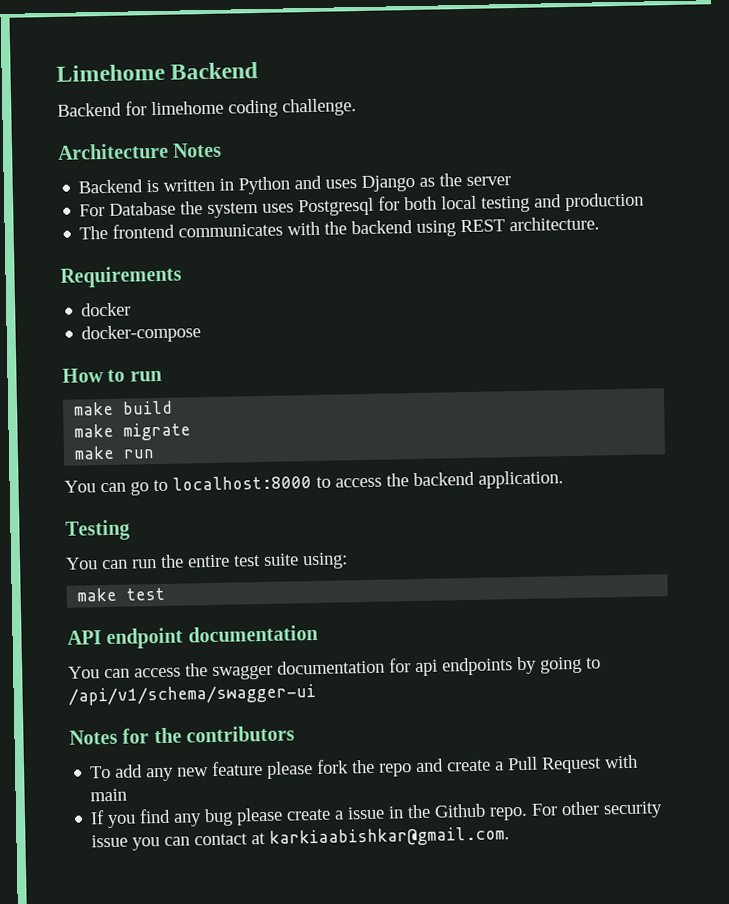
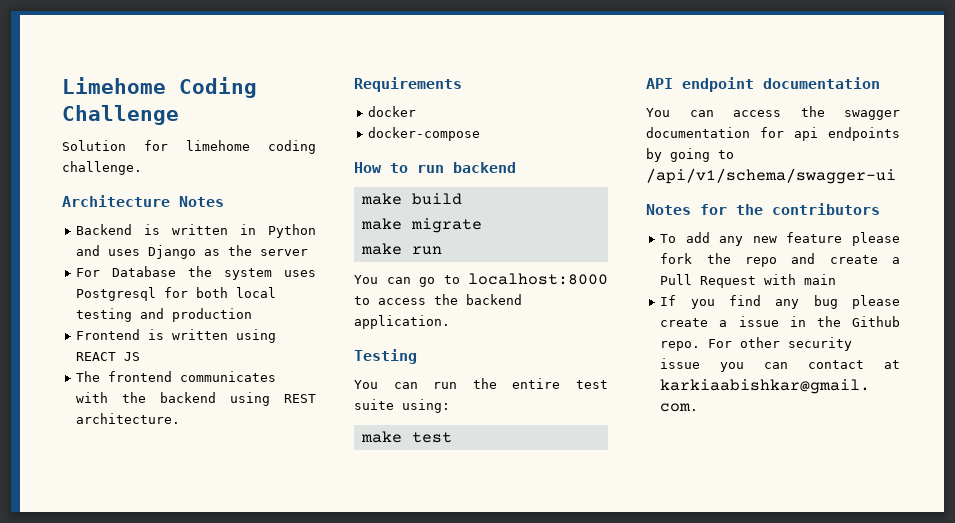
[170,61,259,80] [57,102,122,117] Backend // Backend -> [179,77,257,98] [62,105,179,125] [62,140,126,151] Coding Challenge // Solution
(645, 202) none -> [76,329,277,343] [76,352,141,361] // Frontend is written using REACT JS
(162, 376) none -> [453,162,516,173] backend

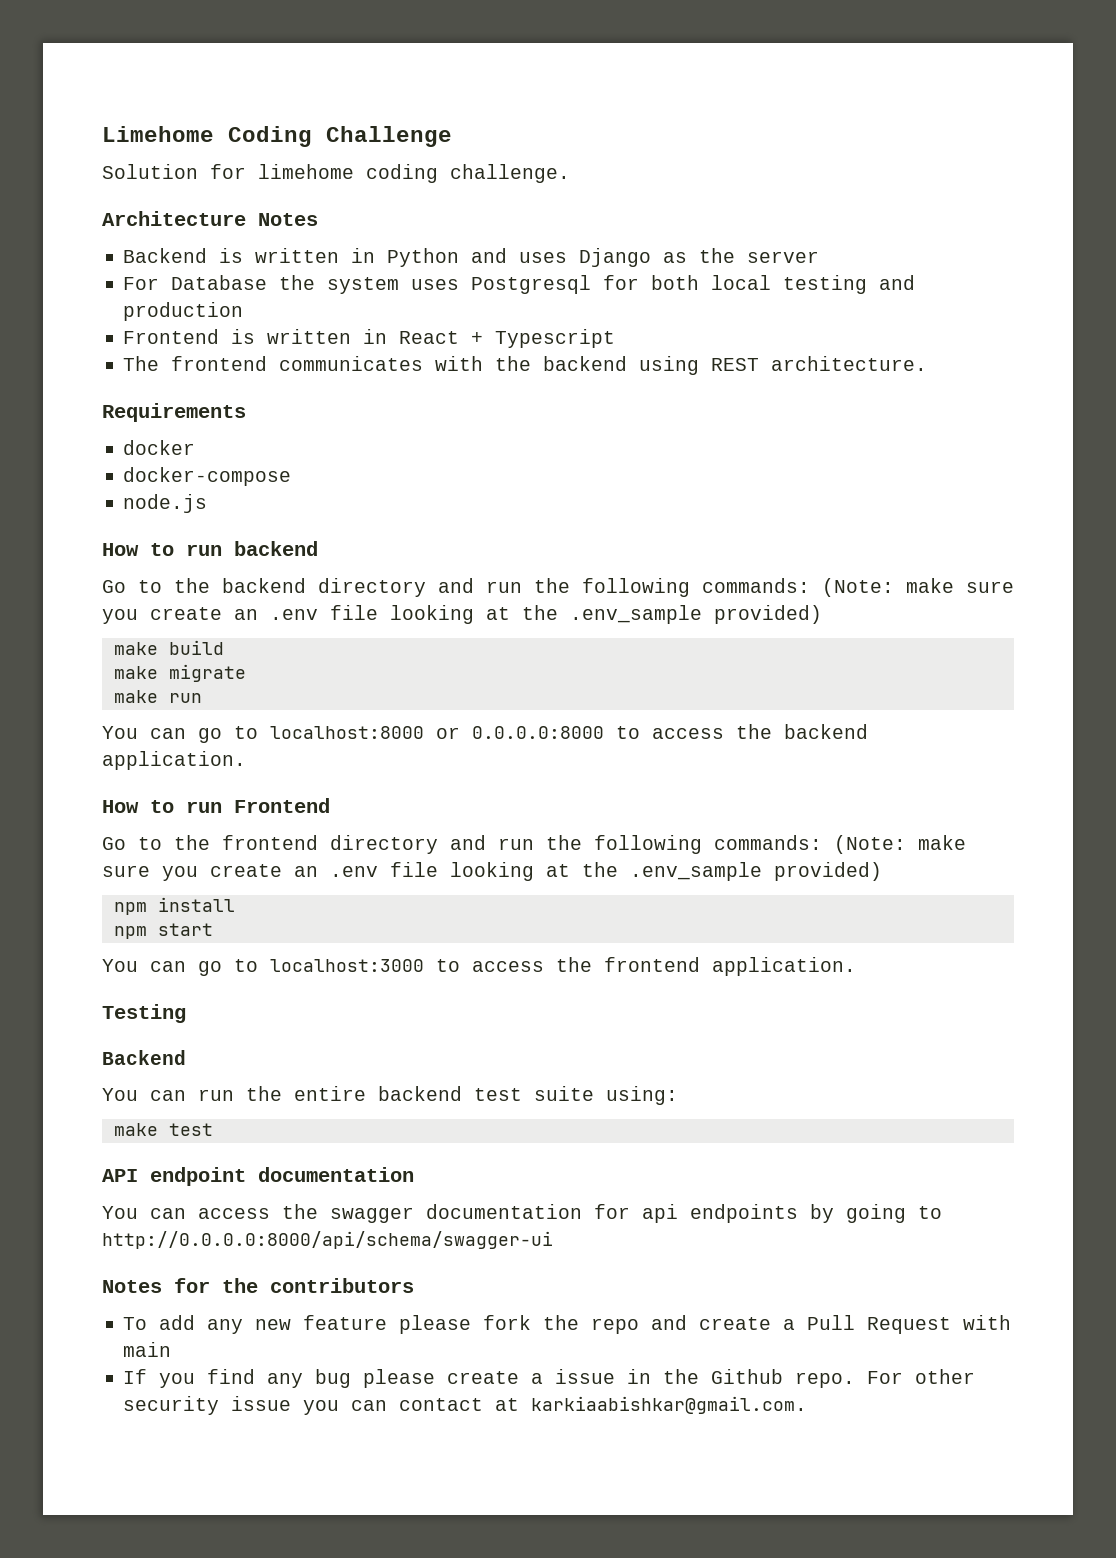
[236,329,277,343] [76,352,141,361] using REACT JS -> [363,329,616,348] in React + Typescript
(481, 134) none -> [123,494,208,513] // node.js
(516, 167) none -> [102,578,1014,597] [102,605,822,624] // Go to the backend directory and run the following commands: (Note: make sure you create an .env file looking at the .env_sample provided)
(608, 279) none -> [436,726,604,739] or 0.0.0.0:8000
(450, 322) none -> [102,798,330,813] [102,835,966,854] [102,862,882,881] [113,897,235,915] [113,923,213,939] [102,957,856,976] // How to run Frontend // Go to the frontend directory and run the following commands: (Note: make sure you create an .env file looking at the .env_sample provided) // npm install // npm start // You can go to localhost:3000 to access the frontend application.
(417, 356) none -> [102,1050,186,1065] // Backend
(561, 383) none -> [378,1086,462,1101] backend
[646,168,896,184] /api/v1/schema/swagger-ui -> [102,1231,553,1249] http://0.0.0.0:8000/api/schema/swagger-ui

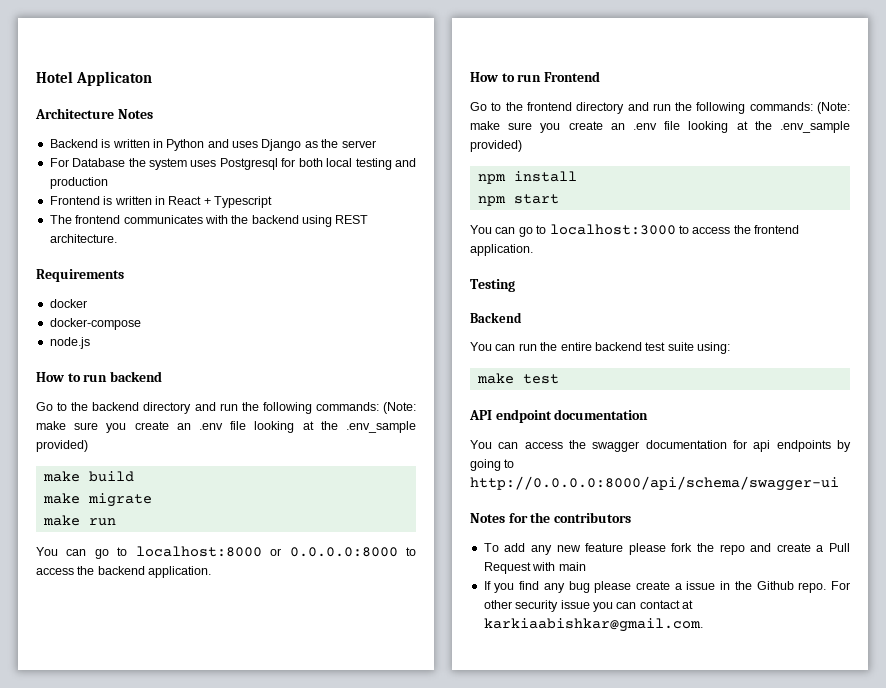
[102,126,452,147] [102,164,570,183] Limehome Coding Challenge // Solution for limehome coding challenge. -> [36,71,152,86] Hotel Applicaton

